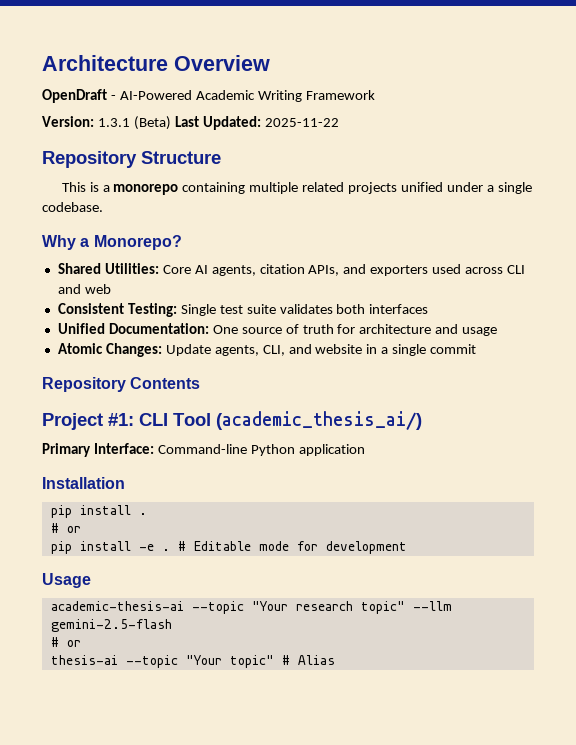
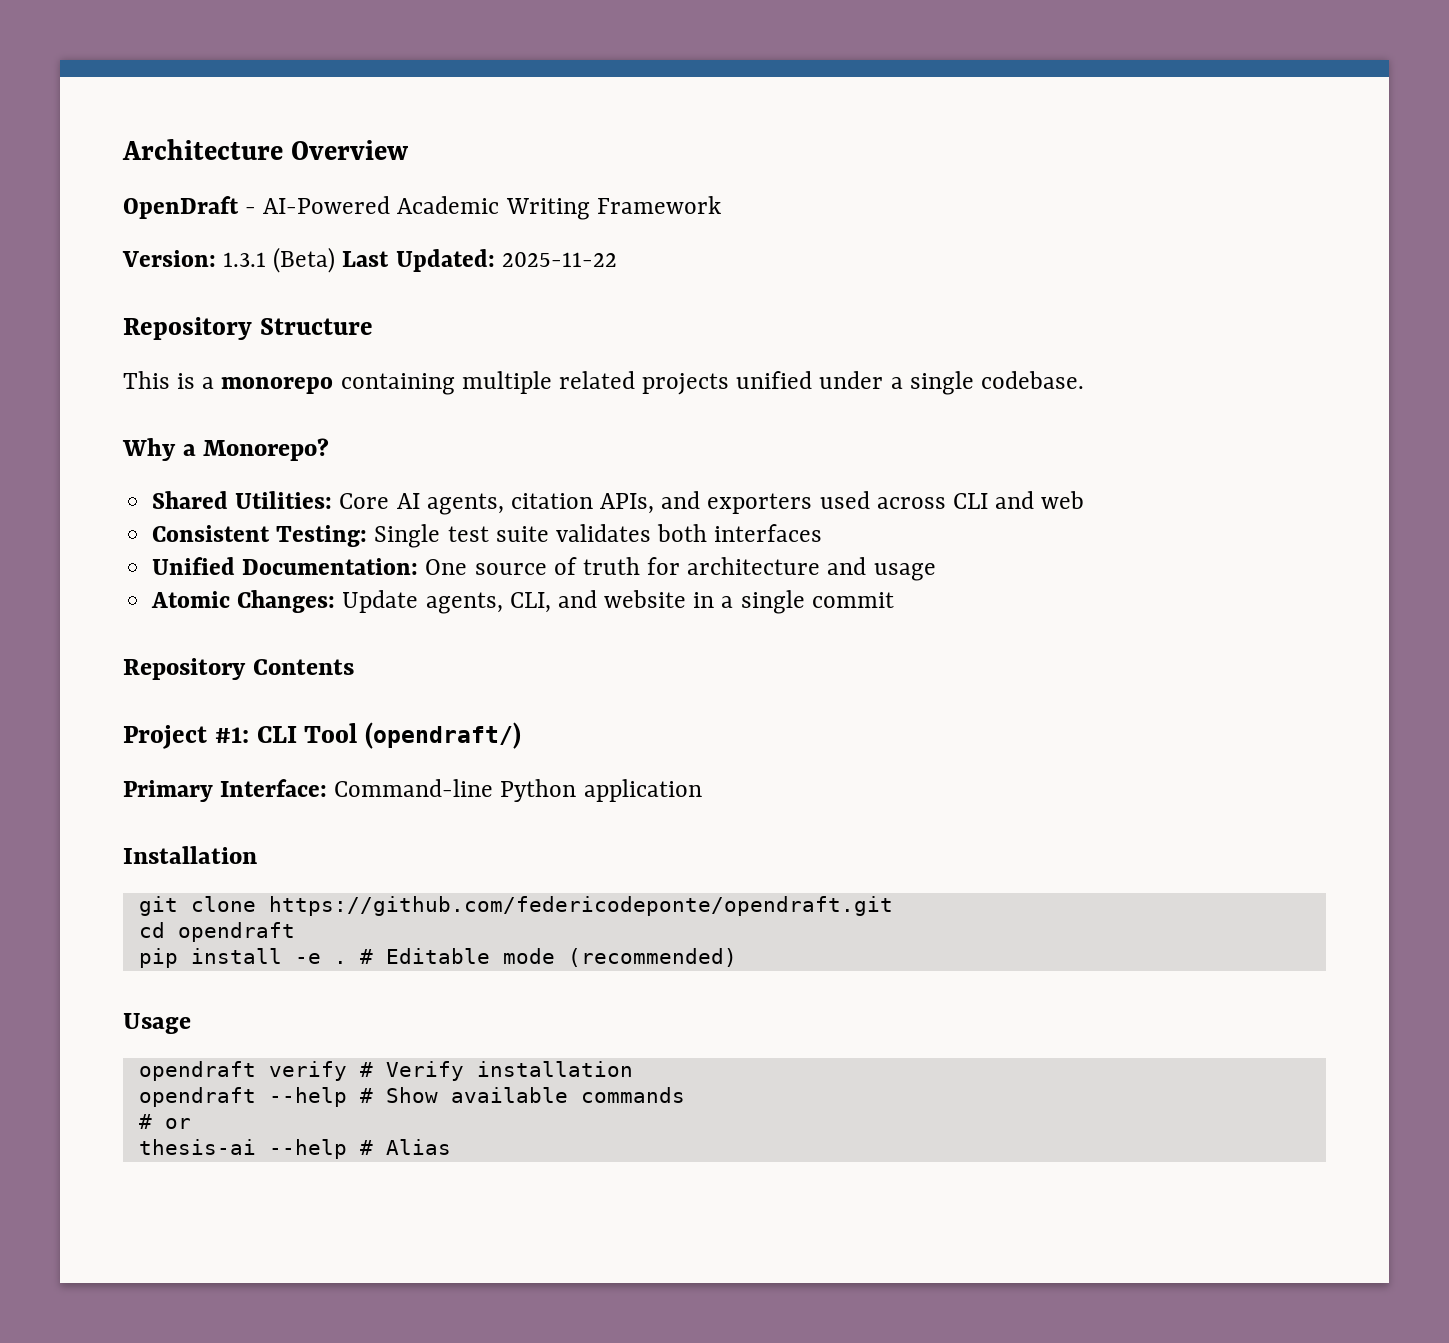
[216,411,422,430] (academic_thesis_ai/) -> [365,722,522,749] (opendraft/)
[50,505,147,518] [50,523,81,533] pip install . // # or -> [138,896,893,916] [138,922,295,942] git clone https://github.com/federicodeponte/opendraft.git // cd opendraft
[296,541,407,554] for development -> [567,948,737,967] (recommended)
[50,601,452,614] [50,619,172,632] academic-thesis-ai --topic "Your research topic" --llm gemini-2.5-flash -> [138,1061,633,1081] [138,1087,685,1107] opendraft verify # Verify installation // opendraft --help # Show available commands
[125,655,274,668] --topic "Your topic" -> [268,1139,347,1159] --help

